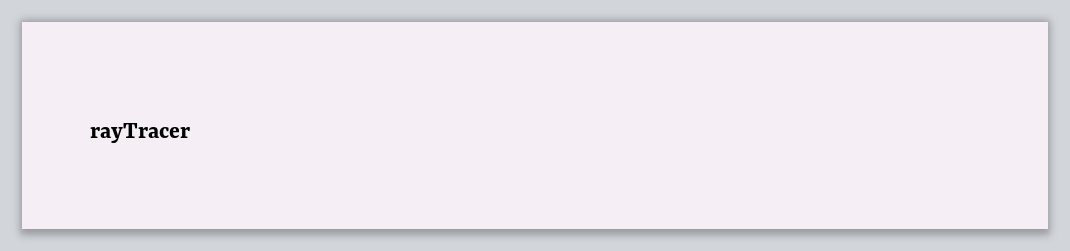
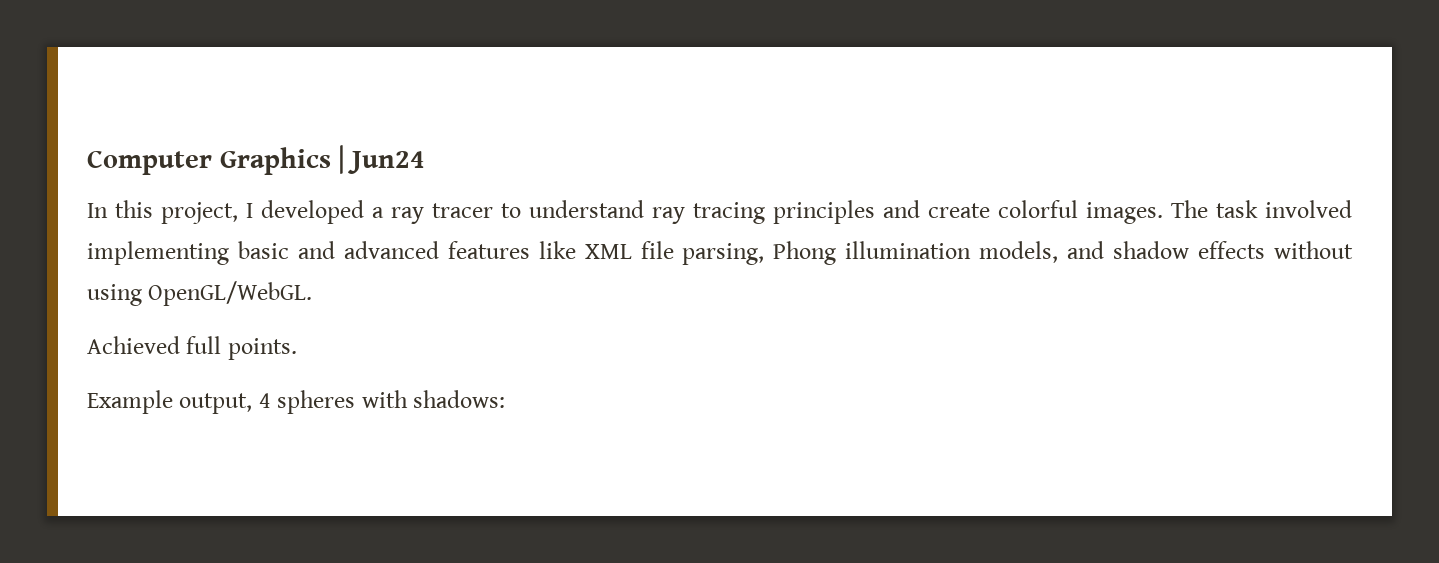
[90,123,190,143] rayTracer -> [87,145,425,175] [87,200,1352,224] [87,241,1353,265] [87,281,313,306] [87,336,297,360] [87,390,506,414] Computer Graphics | Jun24 // In this project, I developed a ray tracer to understand ray tracing principles and create colorful images. The task involved implementing basic and advanced features like XML file parsing, Phong illumination models, and shadow effects without using OpenGL/WebGL. // Achieved full points. // Example output, 4 spheres with shadows:

